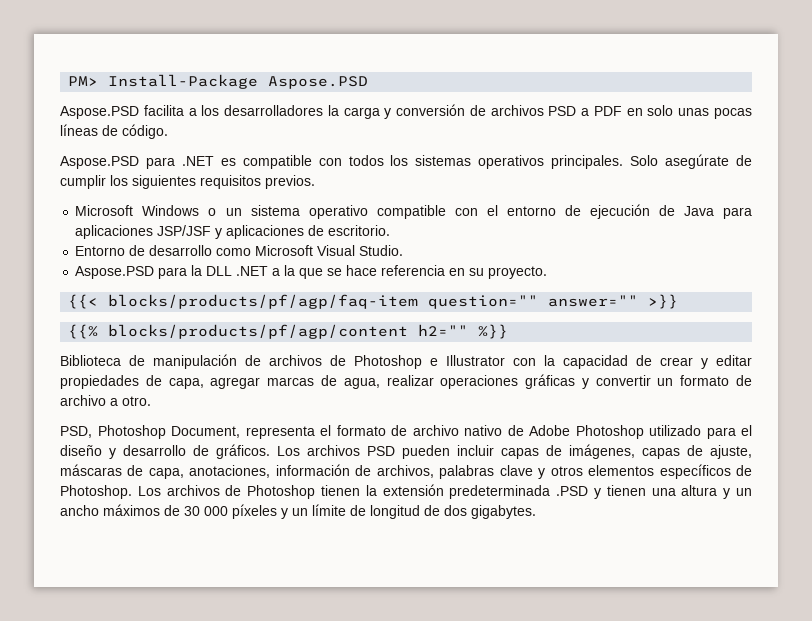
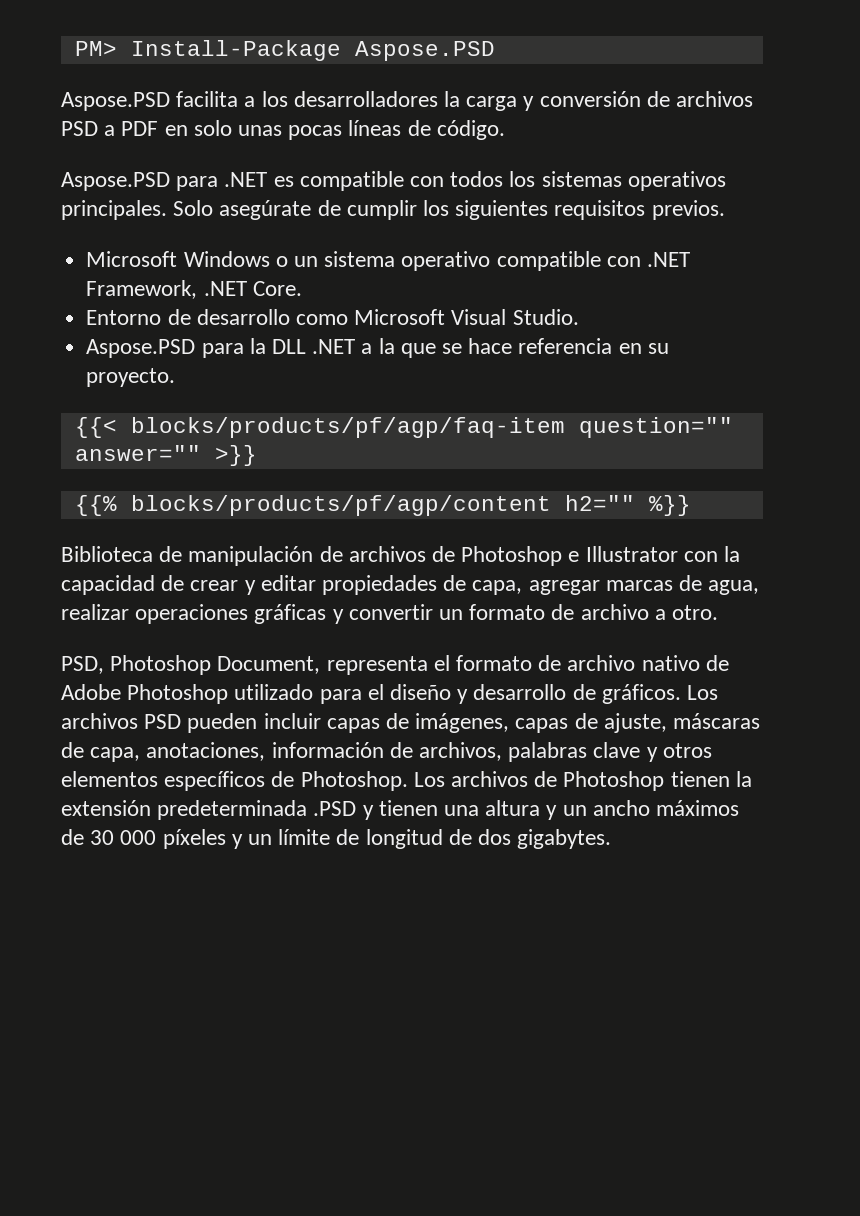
[486,204,753,219] [75,225,391,239] el entorno de ejecución de Java para aplicaciones JSP/JSF y aplicaciones de escritorio. -> [646,252,690,267] [86,280,302,299] .NET Framework, .NET Core.

